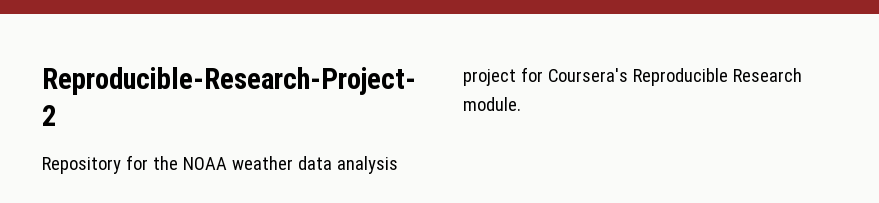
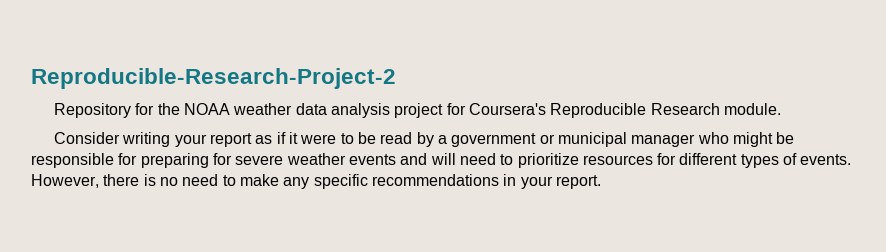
(521, 104) none -> [54,132,795,147] [31,153,852,168] [31,174,601,189] // Consider writing your report as if it were to be read by a government or municipal manager who might be responsible for preparing for severe weather events and will need to prioritize resources for different types of events. However, there is no need to make any specific recommendations in your report.

